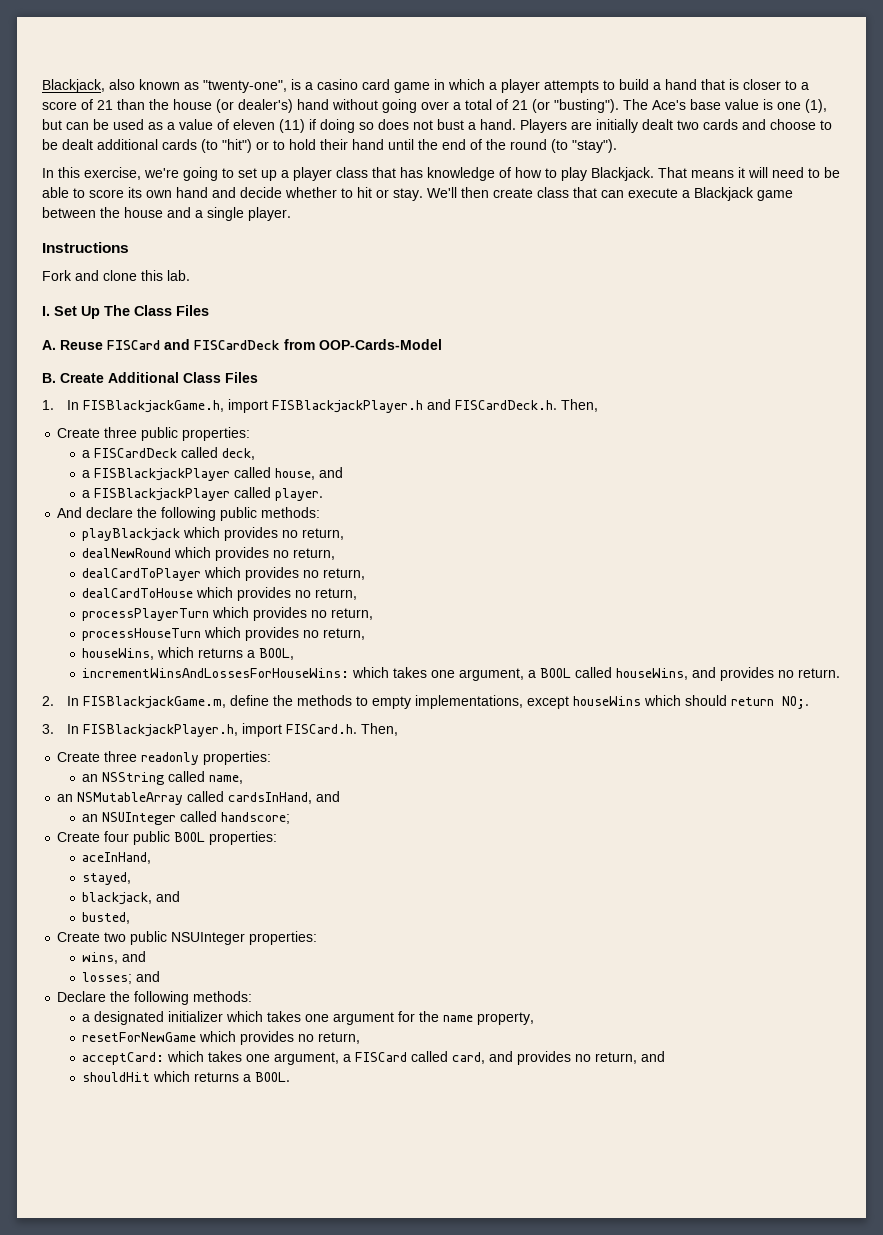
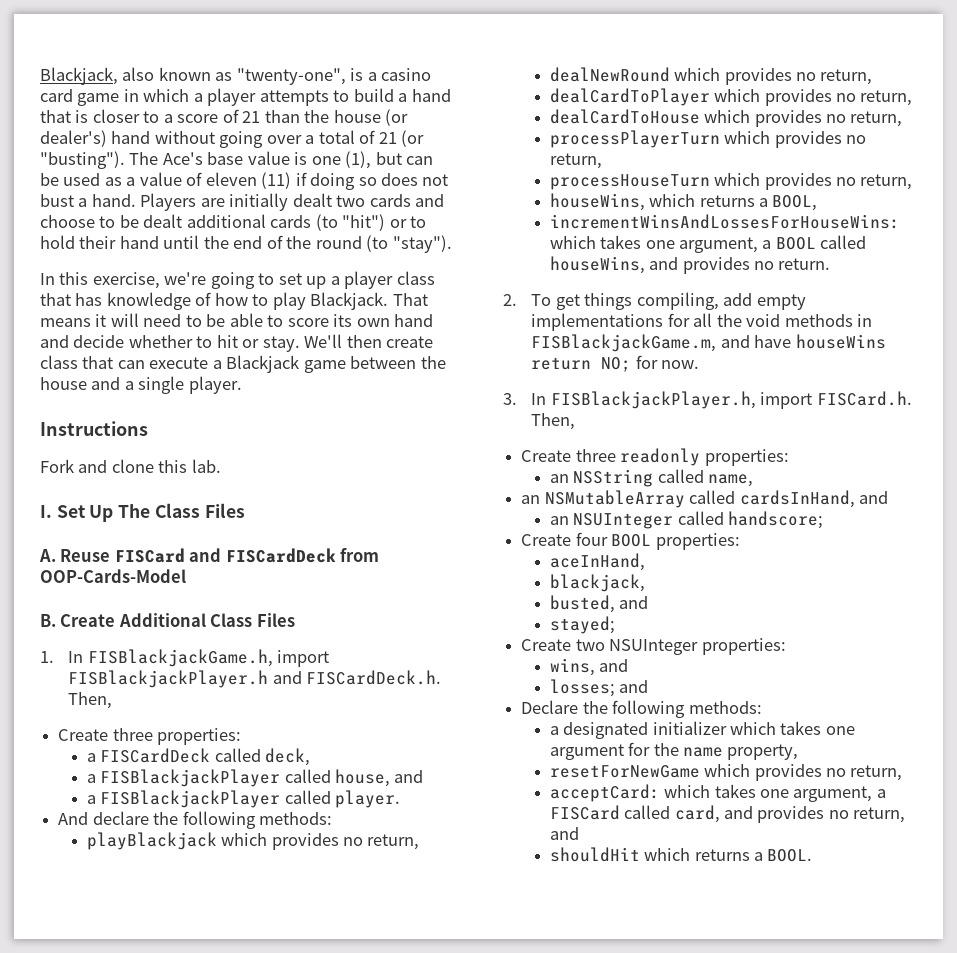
[141,427,179,441] public -> (153, 734) none
[220,507,258,521] public -> (256, 820) none
[66,695,809,709] In FISBlackjackGame.m, define the methods to empty implementations, except houseWins which should return NO;. -> [531,292,806,310] [531,313,873,331] [531,334,886,352] [531,355,700,372] To get things compiling, add empty implementations for all the void methods in FISBlackjackGame.m, and have houseWins return NO; for now.
[133,831,171,845] public -> (608, 539) none
[82,872,132,885] [82,891,181,905] [82,912,131,924] stayed, // blackjack, and // busted, -> [549,574,645,592] [549,595,649,613] [549,616,615,634] blackjack, // busted, and // stayed;
[130,931,168,945] public -> (605, 645) none

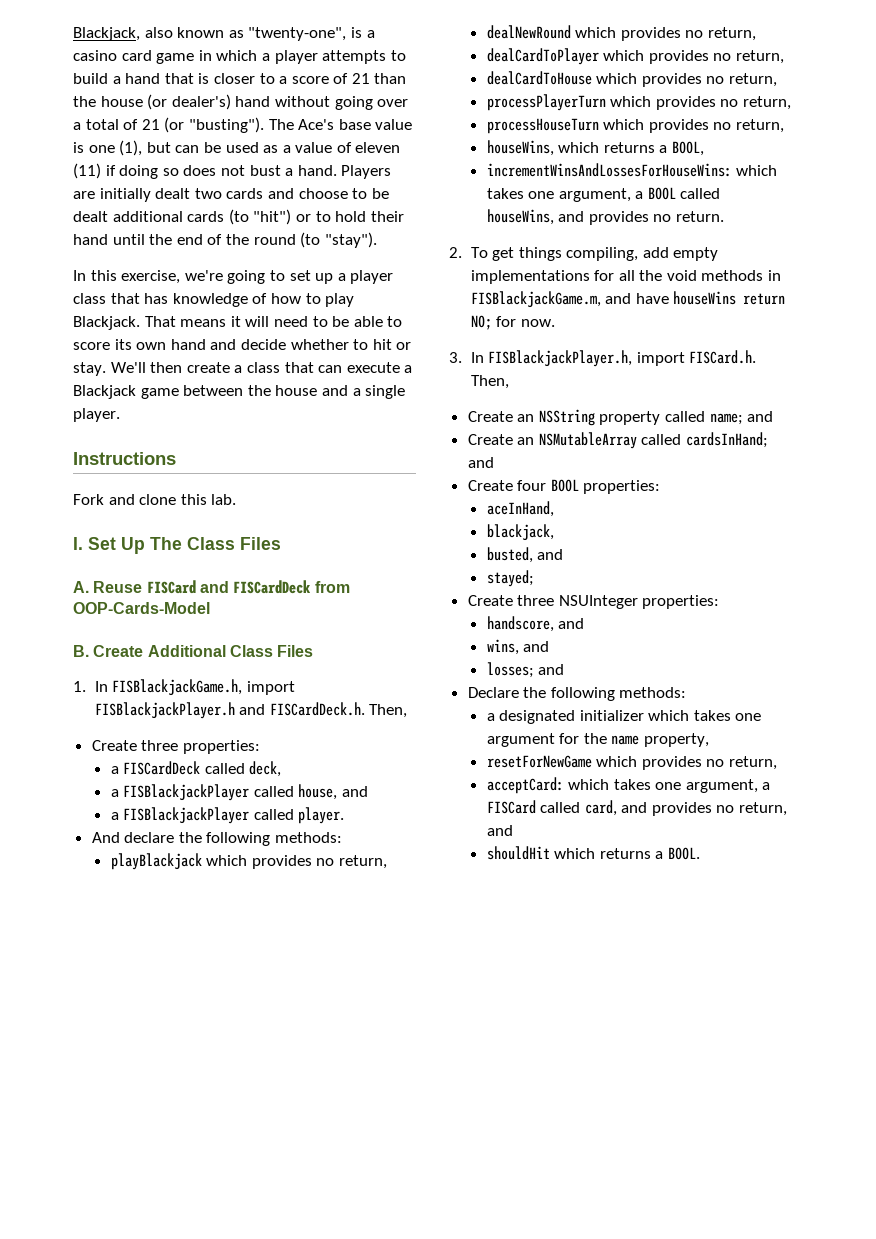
(434, 342) none -> [234,365,243,373] a
[575,448,789,466] [549,469,754,487] three readonly properties: // an NSString called name, // -> [517,409,774,426] [467,434,513,445] an NSString property called name; and // Create
[739,490,888,508] [549,511,824,529] cardsInHand, and // an NSUInteger called handscore; -> [686,432,769,448] [467,457,494,468] cardsInHand; and
[575,639,605,651] two -> [517,595,555,606] three
(786, 646) none -> [486,616,585,632] // handscore, and

